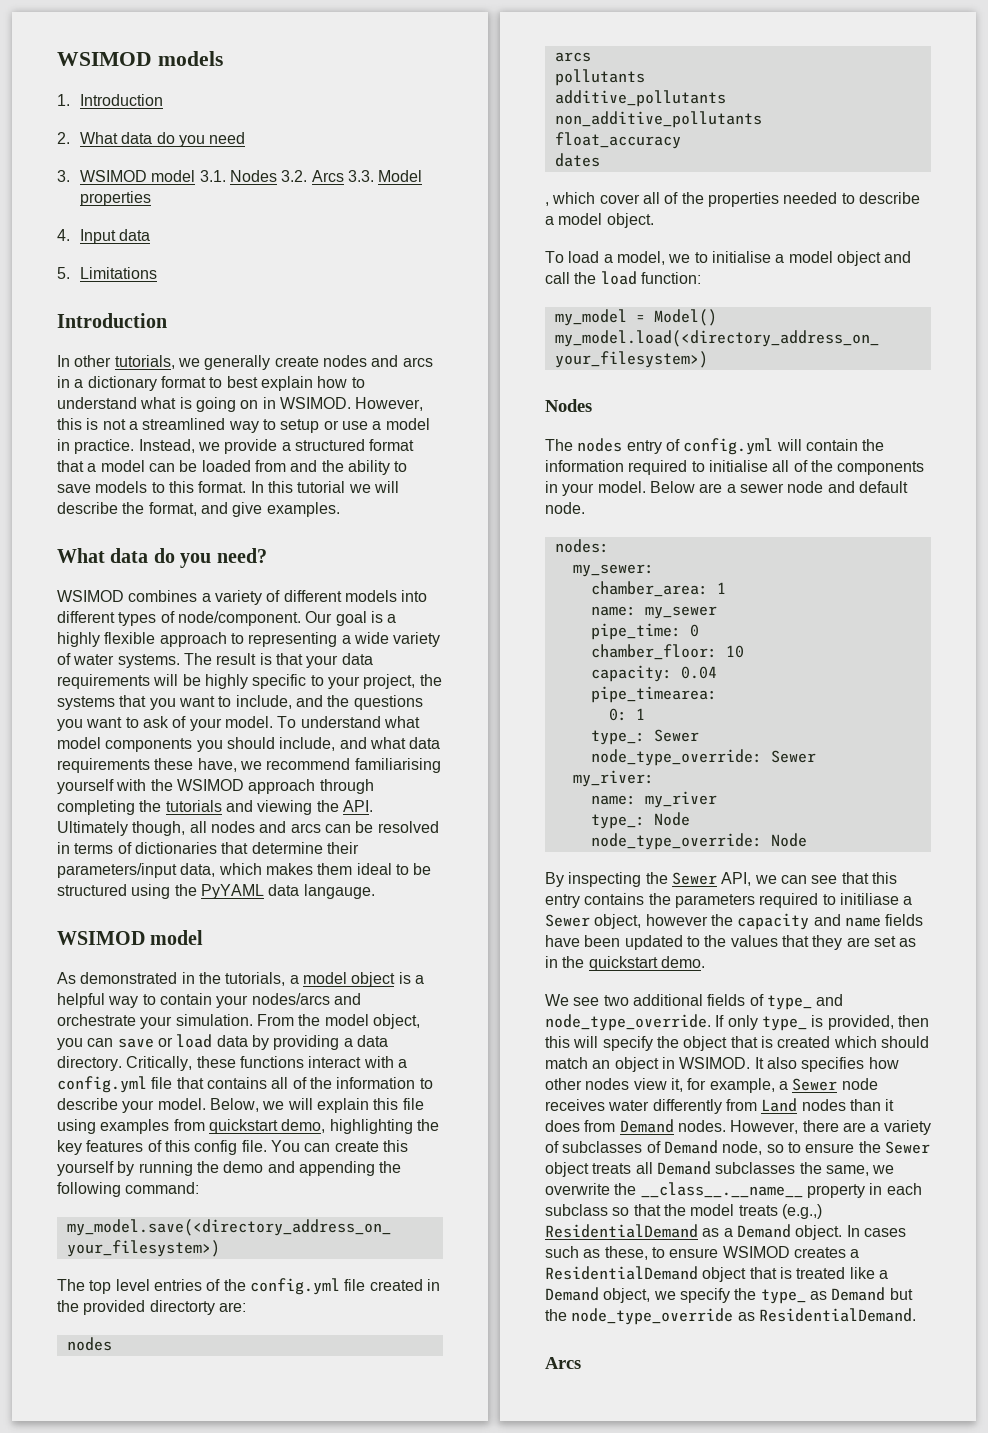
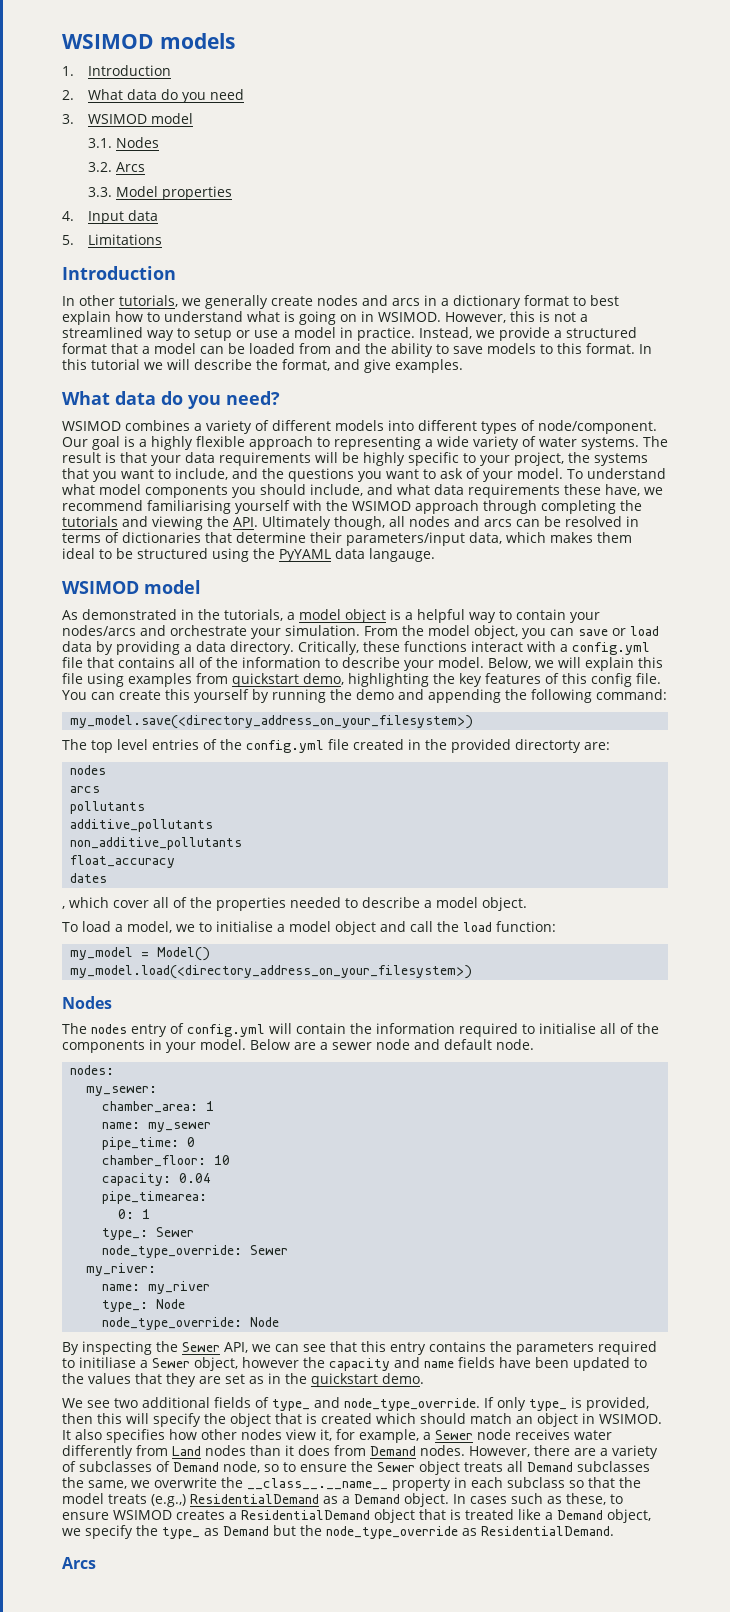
(196, 176) none -> (194, 118) //
(277, 176) none -> (160, 142) //
(344, 176) none -> (146, 167) //

